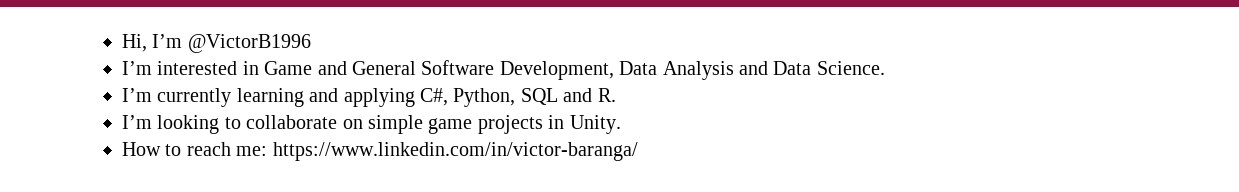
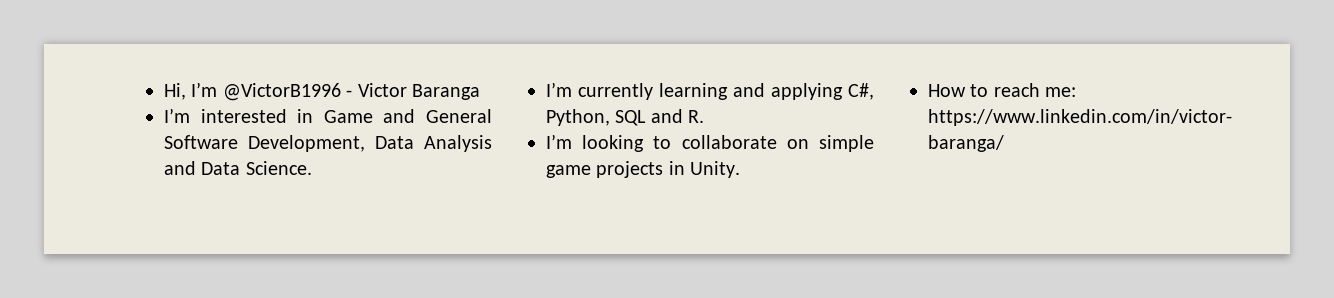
(311, 43) none -> [346,83,480,100] - Victor Baranga

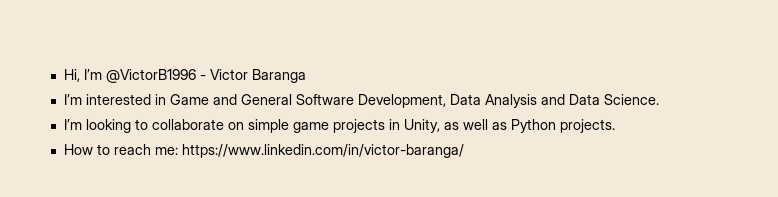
[546,82,874,100] [546,109,705,126] // I’m currently learning and applying C#, Python, SQL and R. -> (659, 99) none
[690,161,741,178] Unity. -> [403,119,615,133] Unity, as well as Python projects.

